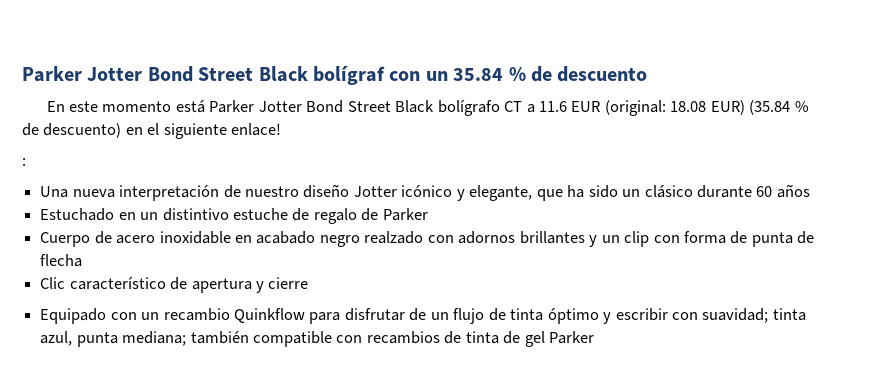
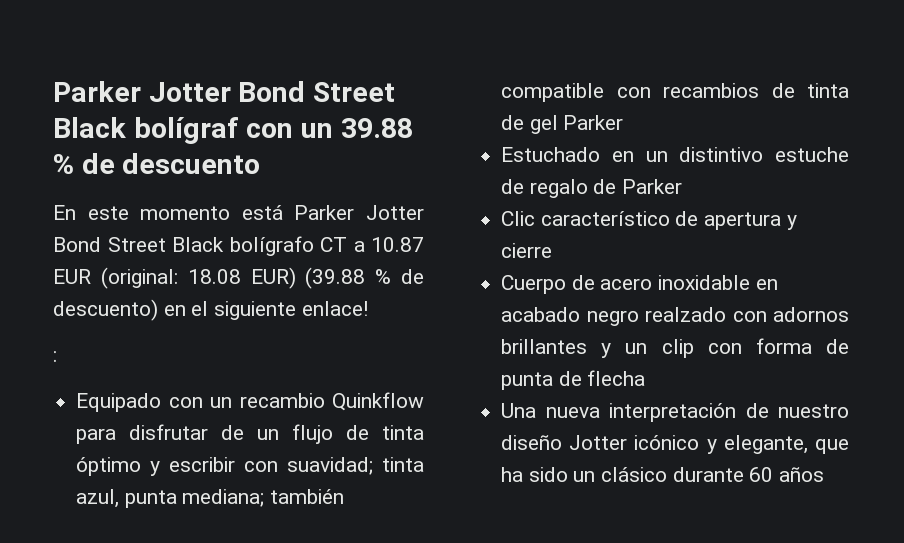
[453,68,504,81] 35.84 -> [340,118,413,138] 39.88
[539,101,568,112] 11.6 -> [371,237,424,252] 10.87
[749,100,791,115] (35.84 -> [305,267,366,289] (39.88
[40,184,810,201] [40,208,428,224] [40,231,815,247] [40,254,83,267] [40,276,309,293] // Una nueva interpretación de nuestro diseño Jotter icónico y elegante, que ha sido un clásico durante 60 años // Estuchado en un distintivo estuche de regalo de Parker // Cuerpo de acero inoxidable en acabado negro realzado con adornos brillantes y un clip con forma de punta de flecha // Clic característico de apertura y cierre -> (57, 356) none
(595, 337) none -> [501,147,849,162] [501,179,683,198] [501,211,797,230] [501,243,553,258] [501,275,778,294] [501,307,849,326] [501,338,849,358] [501,370,646,390] [501,403,849,422] [501,435,849,454] [501,467,825,482] // Estuchado en un distintivo estuche de regalo de Parker // Clic característico de apertura y cierre // Cuerpo de acero inoxidable en acabado negro realzado con adornos brillantes y un clip con forma de punta de flecha // Una nueva interpretación de nuestro diseño Jotter icónico y elegante, que ha sido un clásico durante 60 años

